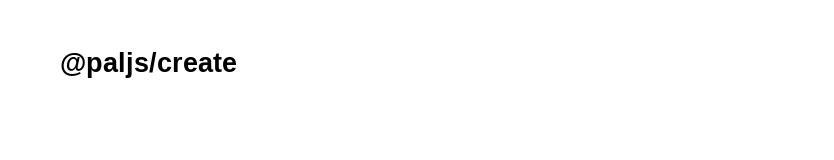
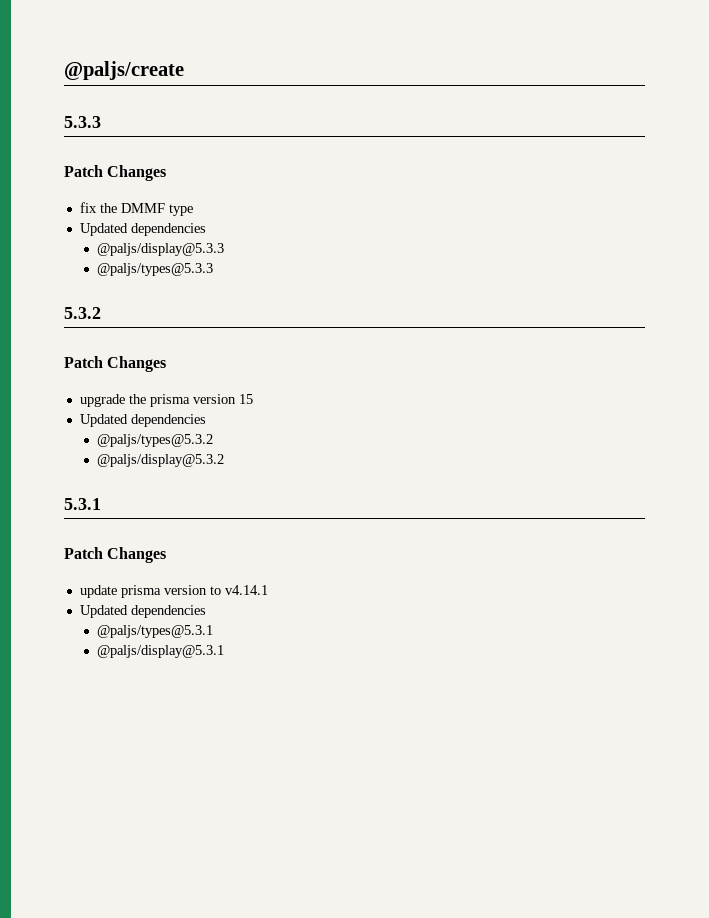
(237, 65) none -> [64,116,101,128] [64,165,167,181] [79,202,193,216] [79,223,206,236] [97,243,225,256] [97,263,214,276] [64,307,101,319] [64,356,167,372] [79,394,253,407] [79,414,206,427] [97,434,214,447] [97,454,225,467] [64,498,101,510] [64,547,167,563] [79,585,268,598] [79,605,206,618] [97,625,214,638] [97,645,225,658] // 5.3.3 // Patch Changes // fix the DMMF type // Updated dependencies // @paljs/display@5.3.3 // @paljs/types@5.3.3 // 5.3.2 // Patch Changes // upgrade the prisma version 15 // Updated dependencies // @paljs/types@5.3.2 // @paljs/display@5.3.2 // 5.3.1 // Patch Changes // update prisma version to v4.14.1 // Updated dependencies // @paljs/types@5.3.1 // @paljs/display@5.3.1

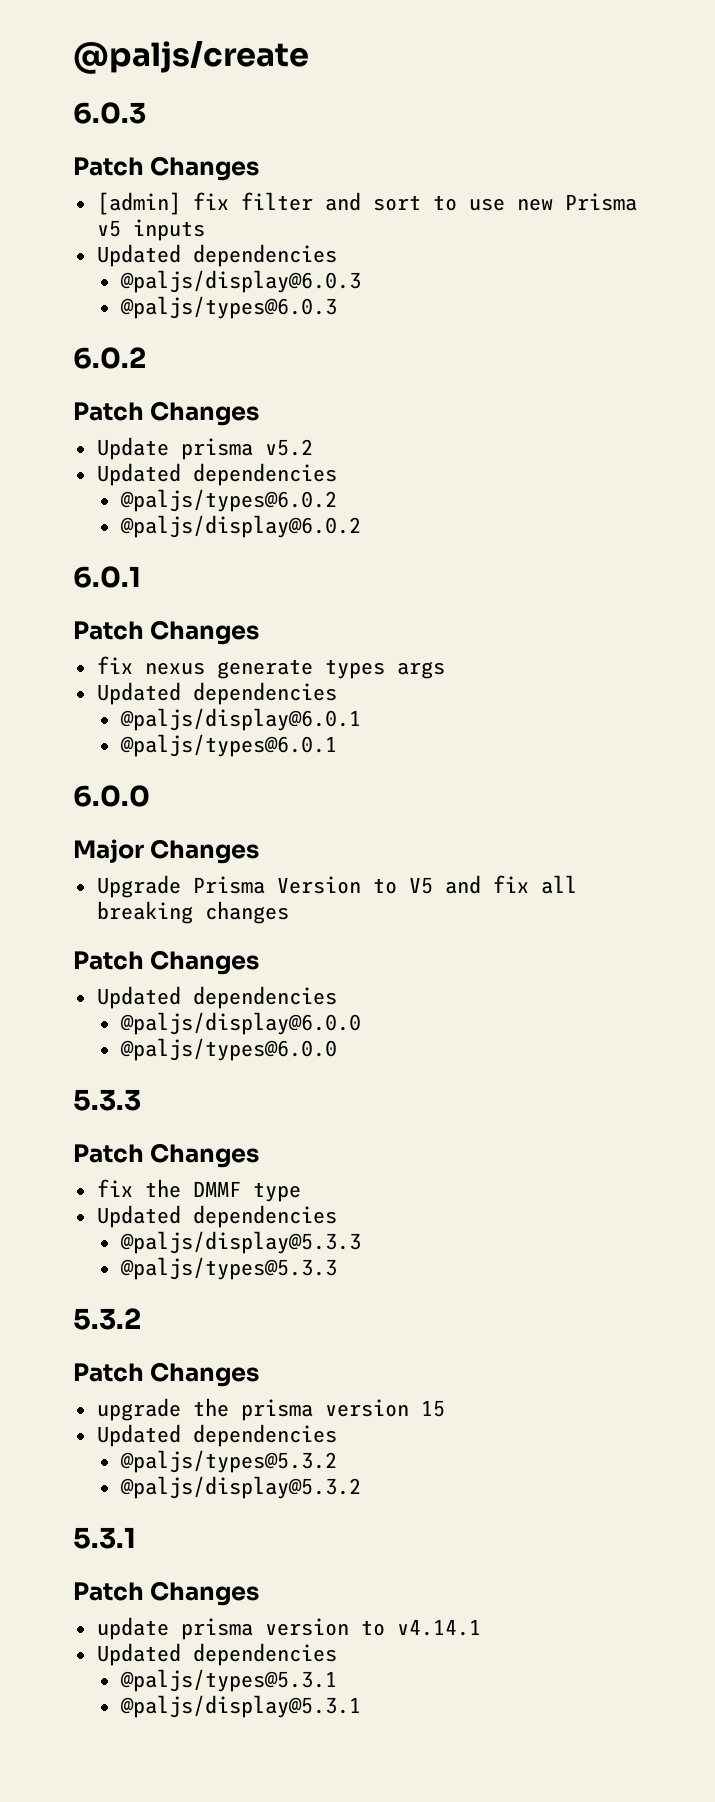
(184, 70) none -> [73,102,146,124] [73,156,260,181] [96,192,637,215] [96,219,205,241] [96,244,337,267] [119,270,361,293] [119,296,337,319] [73,347,146,369] [73,401,260,426] [96,437,313,460] [96,463,337,486] [119,489,337,512] [119,515,361,538] [73,566,141,588] [73,620,260,645] [96,656,445,679] [96,682,337,705] [119,708,361,731] [119,734,337,757] [73,785,150,807] [73,839,260,864] [96,875,577,898] [96,901,289,924] [73,950,260,975] [96,986,337,1009] [119,1012,361,1035] [119,1038,337,1061] // 6.0.3 // Patch Changes // [admin] fix filter and sort to use new Prisma v5 inputs // Updated dependencies // @paljs/display@6.0.3 // @paljs/types@6.0.3 // 6.0.2 // Patch Changes // Update prisma v5.2 // Updated dependencies // @paljs/types@6.0.2 // @paljs/display@6.0.2 // 6.0.1 // Patch Changes // fix nexus generate types args // Updated dependencies // @paljs/display@6.0.1 // @paljs/types@6.0.1 // 6.0.0 // Major Changes // Upgrade Prisma Version to V5 and fix all breaking changes // Patch Changes // Updated dependencies // @paljs/display@6.0.0 // @paljs/types@6.0.0

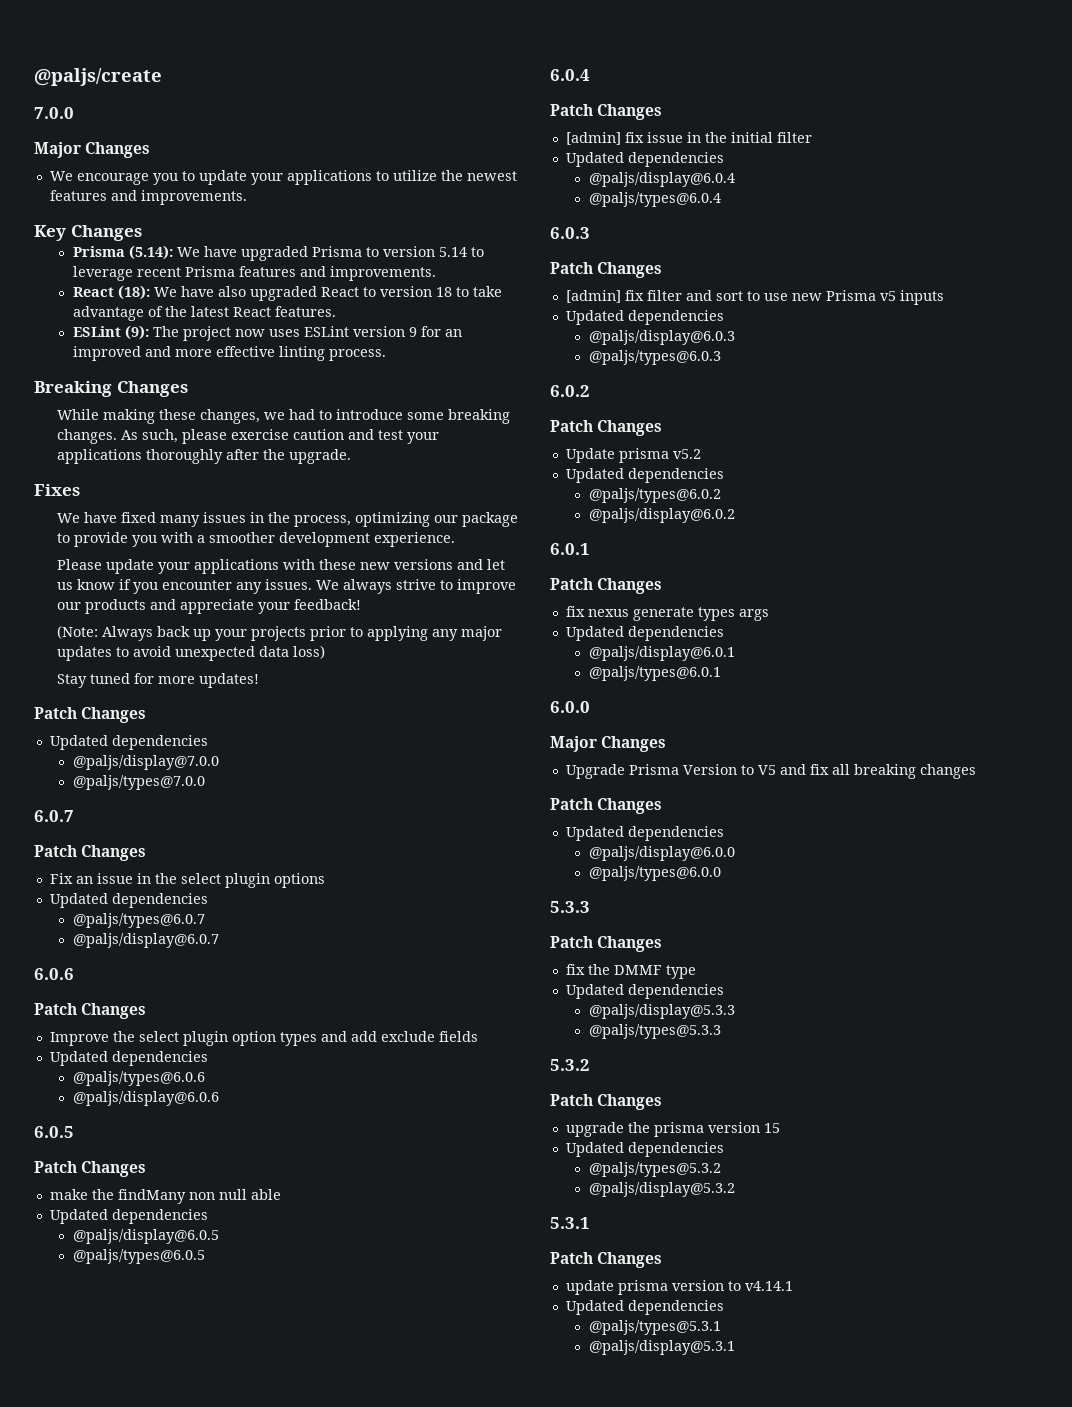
(309, 57) none -> [34,107,74,119] [34,142,151,158] [49,170,517,185] [49,190,247,205] [34,225,142,241] [72,245,484,261] [72,266,436,281] [72,285,502,301] [72,306,336,321] [72,325,462,341] [72,346,386,361] [34,381,188,397] [56,409,510,424] [56,429,439,444] [56,449,351,464] [34,484,80,496] [56,512,518,527] [56,532,455,547] [56,559,505,574] [56,579,516,594] [56,599,361,614] [56,625,502,641] [56,645,325,661] [56,673,259,688] [34,707,147,723] [49,735,208,750] [72,755,219,770] [72,775,205,790] [34,810,74,822] [34,845,147,861] [49,873,325,888] [49,893,208,908] [72,913,205,928] [72,933,219,948] [34,968,74,980] [34,1003,147,1019] [49,1031,478,1046] [49,1051,208,1066] [72,1071,205,1086] [72,1091,219,1106] [34,1126,74,1138] [34,1161,147,1177] [49,1189,281,1204] [49,1209,208,1224] [72,1229,219,1244] [72,1249,205,1264] [550,69,590,81] [550,104,663,120] [565,132,812,145] [565,152,724,167] [588,172,735,187] [588,192,721,207] // 7.0.0 // Major Changes // We encourage you to update your applications to utilize the newest features and improvements. // Key Changes // Prisma (5.14): We have upgraded Prisma to version 5.14 to leverage recent Prisma features and improvements. // React (18): We have also upgraded React to version 18 to take advantage of the latest React features. // ESLint (9): The project now uses ESLint version 9 for an improved and more effective linting process. // Breaking Changes // While making these changes, we had to introduce some breaking changes. As such, please exercise caution and test your applications thoroughly after the upgrade. // Fixes // We have fixed many issues in the process, optimizing our package to provide you with a smoother development experience. // Please update your applications with these new versions and let us know if you encounter any issues. We always strive to improve our products and appreciate your feedback! // (Note: Always back up your projects prior to applying any major updates to avoid unexpected data loss) // Stay tuned for more updates! // Patch Changes // Updated dependencies // @paljs/display@7.0.0 // @paljs/types@7.0.0 // 6.0.7 // Patch Changes // Fix an issue in the select plugin options // Updated dependencies // @paljs/types@6.0.7 // @paljs/display@6.0.7 // 6.0.6 // Patch Changes // Improve the select plugin option types and add exclude fields // Updated dependencies // @paljs/types@6.0.6 // @paljs/display@6.0.6 // 6.0.5 // Patch Changes // make the findMany non null able // Updated dependencies // @paljs/display@6.0.5 // @paljs/types@6.0.5 // 6.0.4 // Patch Changes // [admin] fix issue in the initial filter // Updated dependencies // @paljs/display@6.0.4 // @paljs/types@6.0.4

